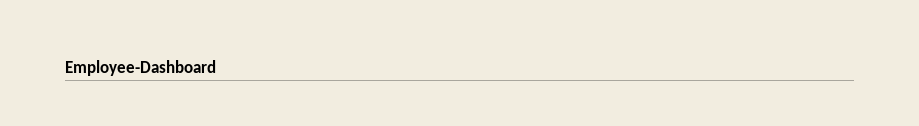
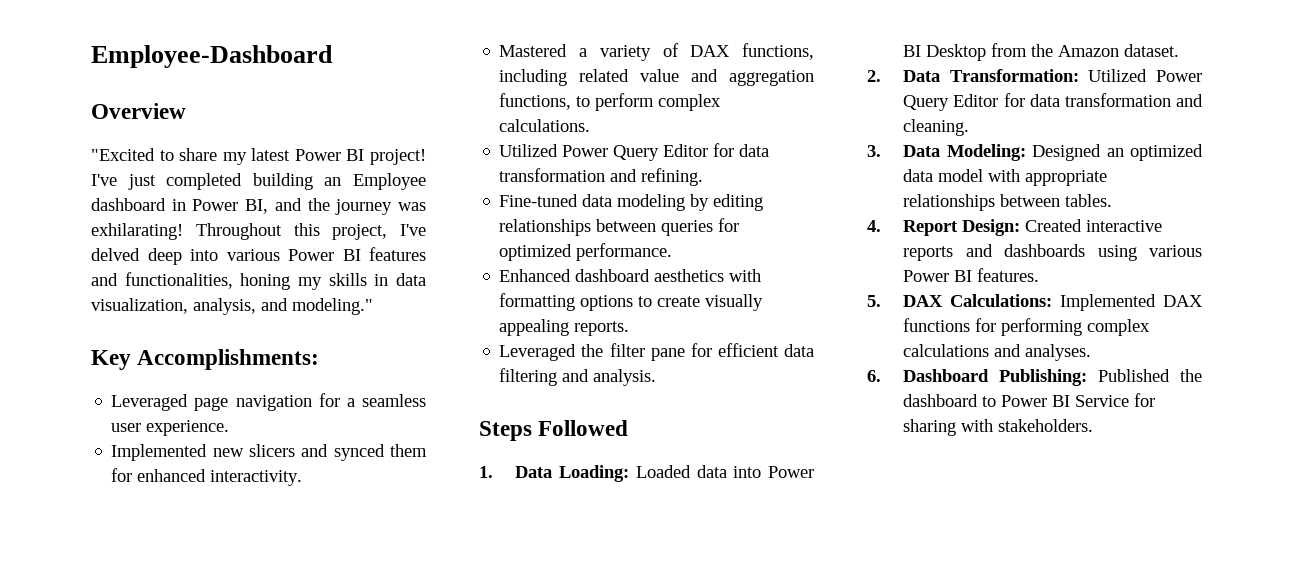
(216, 68) none -> [91,103,186,119] [91,148,426,165] [91,173,426,190] [91,198,427,215] [91,223,426,240] [91,247,426,265] [91,272,426,290] [91,298,373,315] [91,349,320,370] [111,393,426,411] [111,420,230,436] [111,444,427,461] [111,468,303,486] [499,43,814,61] [499,69,814,86] [499,93,722,111] [499,119,591,132] [499,143,770,161] [499,168,704,186] [499,194,764,211] [499,218,740,236] [499,243,673,261] [499,269,762,282] [499,293,764,311] [499,319,630,336] [499,343,814,361] [499,368,657,386] [479,420,629,441] [479,465,814,482] [903,43,1180,61] [867,69,1202,82] [903,93,1203,111] [903,119,970,136] [867,144,1203,161] [903,169,1108,186] [903,194,1113,211] [867,219,1163,236] [903,244,1202,261] [903,268,1040,282] [867,294,1203,311] [903,318,1151,336] [903,344,1092,361] [867,369,1202,386] [903,393,1156,407] [903,419,1094,436] // Overview // "Excited to share my latest Power BI project! I've just completed building an Employee dashboard in Power BI, and the journey was exhilarating! Throughout this project, I've delved deep into various Power BI features and functionalities, honing my skills in data visualization, analysis, and modeling." // Key Accomplishments: // Leveraged page navigation for a seamless user experience. // Implemented new slicers and synced them for enhanced interactivity. // Mastered a variety of DAX functions, including related value and aggregation functions, to perform complex calculations. // Utilized Power Query Editor for data transformation and refining. // Fine-tuned data modeling by editing relationships between queries for optimized performance. // Enhanced dashboard aesthetics with formatting options to create visually appealing reports. // Leveraged the filter pane for efficient data filtering and analysis. // Steps Followed // 1. Data Loading: Loaded data into Power BI Desktop from the Amazon dataset. // 2. Data Transformation: Utilized Power Query Editor for data transformation and cleaning. // 3. Data Modeling: Designed an optimized data model with appropriate relationships between tables. // 4. Report Design: Created interactive reports and dashboards using various Power BI features. // 5. DAX Calculations: Implemented DAX functions for performing complex calculations and analyses. // 6. Dashboard Publishing: Published the dashboard to Power BI Service for sharing with stakeholders.

